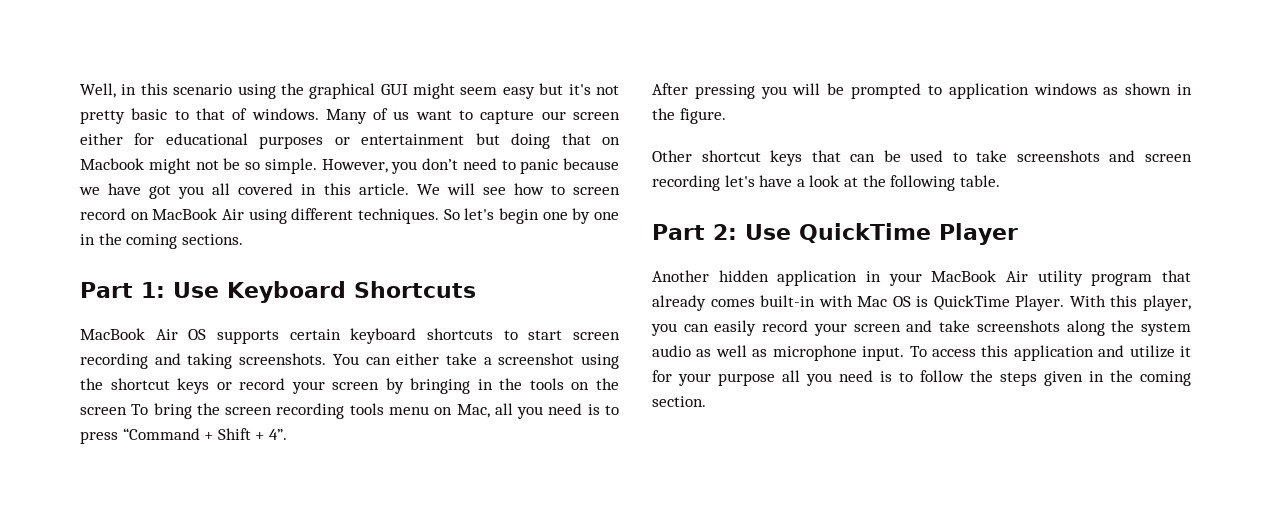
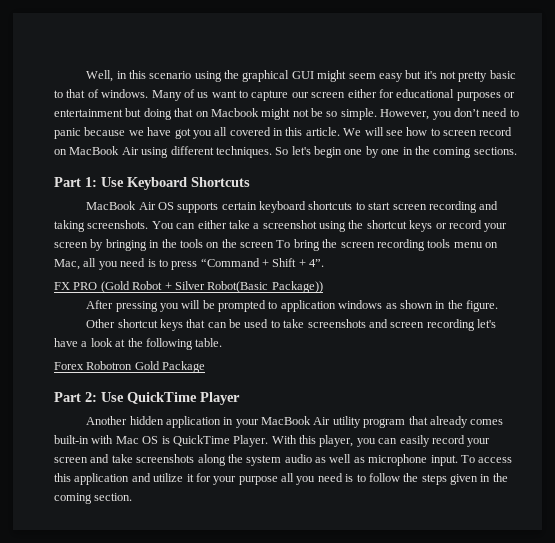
(287, 434) none -> [54,281,323,293] // FX PRO (Gold Robot + Silver Robot(Basic Package))
(1000, 181) none -> [54,361,206,373] // Forex Robotron Gold Package

